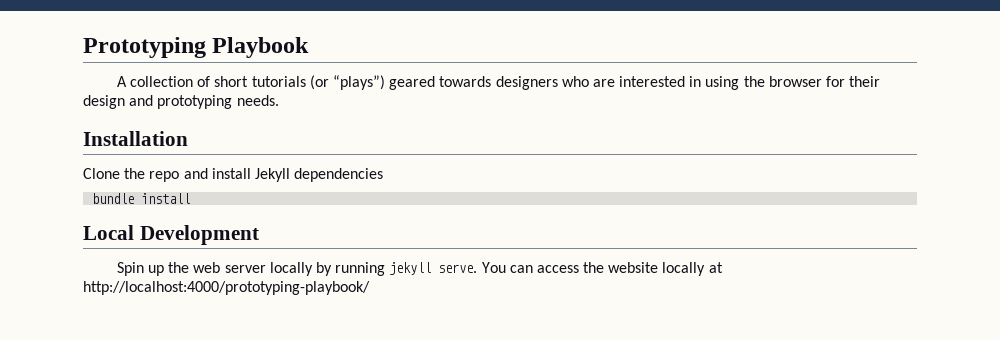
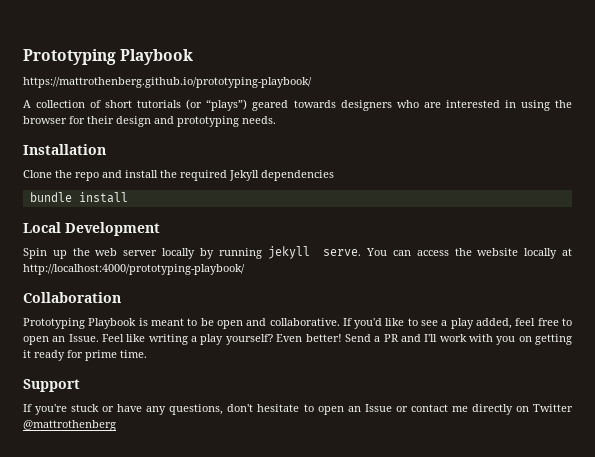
[83,37,310,58] Prototyping Playbook -> [23,49,194,65] [23,77,312,88] Prototyping Playbook // https://mattrothenberg.github.io/prototyping-playbook/
(251, 173) none -> [160,170,227,181] the required
(370, 288) none -> [23,292,121,303] [23,318,572,329] [23,334,573,345] [23,350,147,361] [23,379,80,392] [23,404,573,415] [23,420,116,431] // Collaboration // Prototyping Playbook is meant to be open and collaborative. If you'd like to see a play added, feel free to open an Issue. Feel like writing a play yourself? Even better! Send a PR and I'll work with you on getting it ready for prime time. // Support // If you're stuck or have any questions, don't hesitate to open an Issue or contact me directly on Twitter @mattrothenberg

